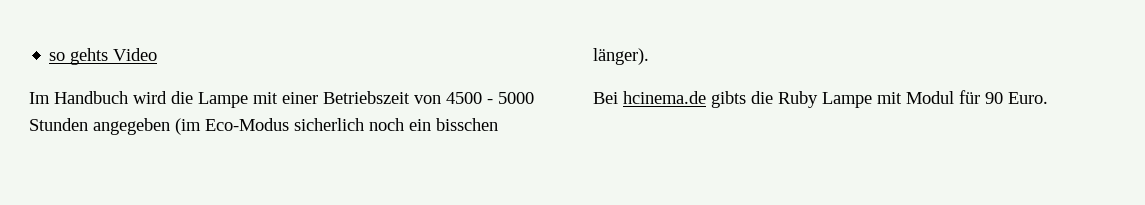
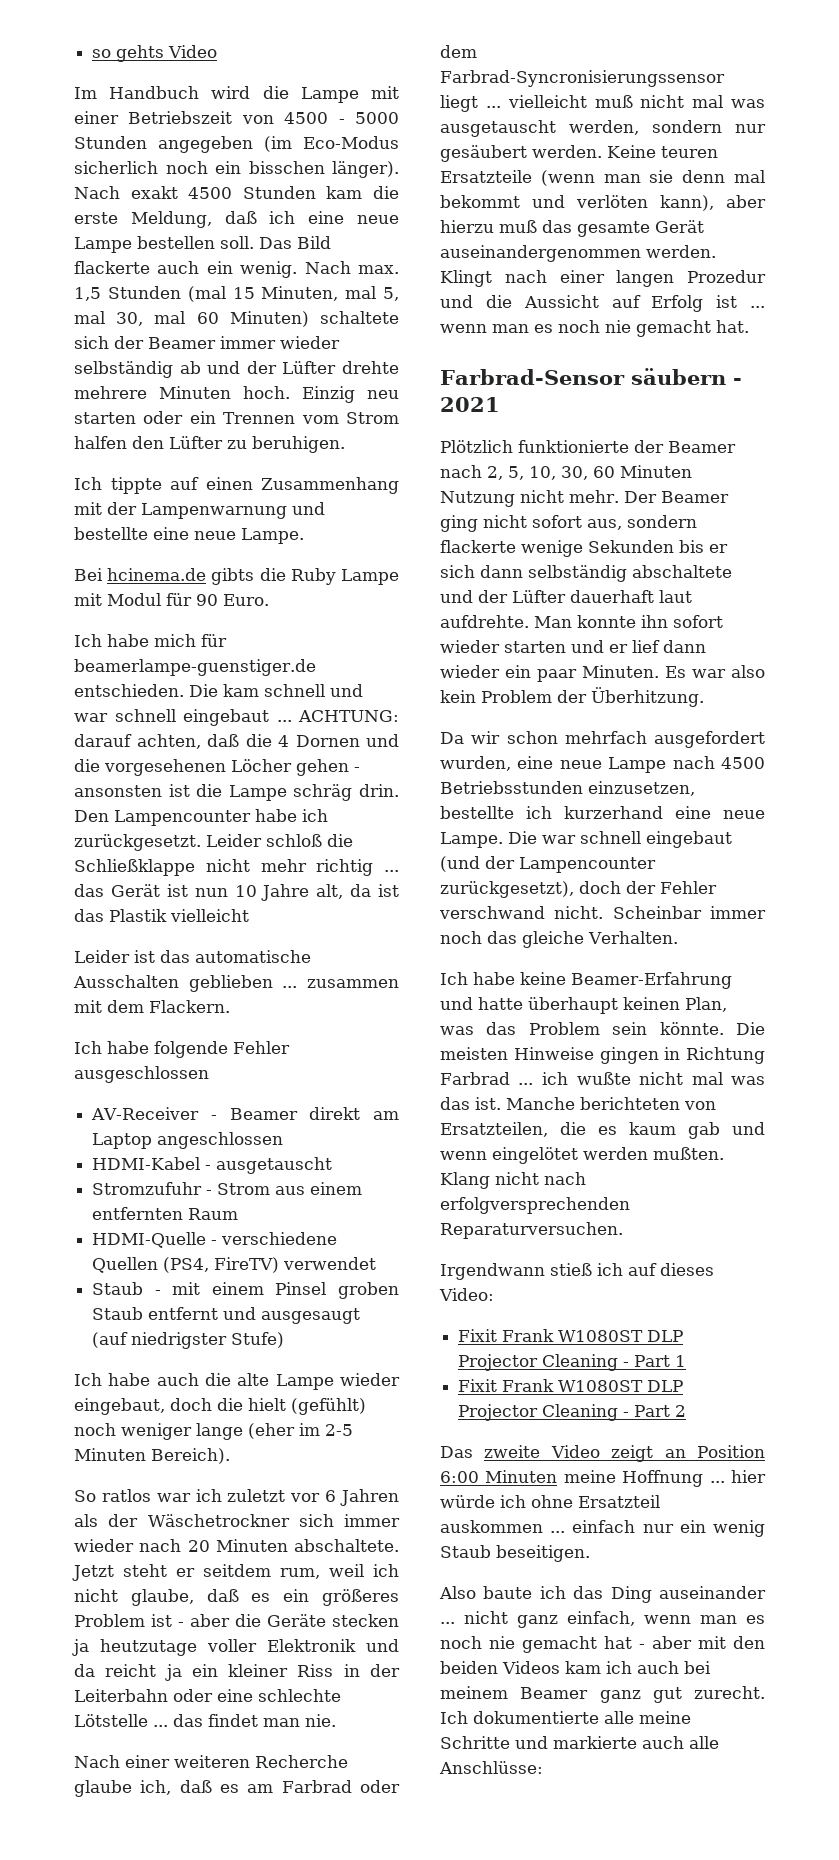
(649, 56) none -> [74,186,399,199] [74,211,400,228] [74,236,331,253] [74,261,399,278] [74,286,399,302] [74,311,399,327] [74,336,340,349] [74,361,399,378] [74,386,399,403] [74,411,399,424] [74,436,345,453] [74,477,399,494] [74,502,325,519] [74,527,304,544] Nach exakt 4500 Stunden kam die erste Meldung, daß ich eine neue Lampe bestellen soll. Das Bild flackerte auch ein wenig. Nach max. 1,5 Stunden (mal 15 Minuten, mal 5, mal 30, mal 60 Minuten) schaltete sich der Beamer immer wieder selbständig ab und der Lüfter drehte mehrere Minuten hoch. Einzig neu starten oder ein Trennen vom Strom halfen den Lüfter zu beruhigen. // Ich tippte auf einen Zusammenhang mit der Lampenwarnung und bestellte eine neue Lampe.
(1048, 98) none -> [74,634,227,647] [74,659,316,676] [74,684,363,697] [74,709,399,726] [74,734,399,749] [74,759,360,776] [74,784,399,801] [74,809,328,826] [74,834,353,851] [74,859,399,876] [74,884,399,901] [74,909,249,922] [74,950,311,963] [73,975,399,992] [74,1000,230,1013] [74,1041,290,1058] [74,1066,209,1083] [91,1107,399,1120] [92,1132,284,1149] [92,1157,333,1174] [92,1182,363,1195] [92,1207,239,1220] [92,1232,338,1248] [92,1257,377,1273] [92,1282,399,1299] [92,1307,361,1324] [92,1332,285,1349] [74,1373,400,1390] [74,1398,366,1415] [74,1423,353,1440] [74,1448,230,1464] [74,1489,399,1506] [74,1514,400,1527] [74,1539,399,1552] [72,1564,399,1581] [74,1589,399,1606] [74,1614,399,1627] [72,1639,399,1656] [74,1664,400,1681] [74,1689,341,1702] [74,1714,336,1727] [74,1755,348,1768] [74,1780,400,1797] [440,45,477,58] [440,70,725,87] [440,95,765,112] [440,120,766,137] [440,145,718,162] [440,170,765,186] [440,195,766,211] [440,220,704,237] [440,245,716,262] [440,270,766,287] [440,295,765,312] [440,320,749,337] [440,368,742,385] [440,397,500,412] [440,440,736,453] [440,465,692,480] [440,490,729,507] [440,515,697,532] [440,540,728,557] [440,565,732,582] [440,590,692,603] [440,615,723,628] [440,640,706,653] [440,665,765,682] [440,687,704,707] [440,731,765,748] [440,756,765,773] [440,781,695,796] [440,806,765,819] [440,831,732,848] [440,856,656,873] [440,881,717,898] [439,906,766,919] [440,931,678,948] [440,972,732,989] [440,997,727,1014] [440,1022,765,1035] [440,1047,765,1064] [440,1072,765,1085] [440,1097,716,1110] [440,1122,765,1139] [440,1147,724,1164] [440,1172,586,1189] [440,1197,630,1214] [440,1222,623,1239] [440,1263,714,1280] [439,1288,494,1301] [458,1329,684,1342] [458,1354,687,1371] [458,1379,684,1392] [458,1404,687,1421] [440,1445,765,1462] [440,1470,766,1487] [440,1495,660,1508] [440,1520,765,1537] [440,1545,590,1562] [439,1586,766,1603] [440,1611,765,1628] [440,1636,765,1653] [440,1661,711,1674] [440,1686,765,1703] [440,1711,691,1724] [440,1736,719,1749] [439,1761,543,1774] // Ich habe mich für beamerlampe-guenstiger.de entschieden. Die kam schnell und war schnell eingebaut ... ACHTUNG: darauf achten, daß die 4 Dornen und die vorgesehenen Löcher gehen - ansonsten ist die Lampe schräg drin. Den Lampencounter habe ich zurückgesetzt. Leider schloß die Schließklappe nicht mehr richtig ... das Gerät ist nun 10 Jahre alt, da ist das Plastik vielleicht // Leider ist das automatische Ausschalten geblieben ... zusammen mit dem Flackern. // Ich habe folgende Fehler ausgeschlossen // AV-Receiver - Beamer direkt am Laptop angeschlossen // HDMI-Kabel - ausgetauscht // Stromzufuhr - Strom aus einem entfernten Raum // HDMI-Quelle - verschiedene Quellen (PS4, FireTV) verwendet // Staub - mit einem Pinsel groben Staub entfernt und ausgesaugt (auf niedrigster Stufe) // Ich habe auch die alte Lampe wieder eingebaut, doch die hielt (gefühlt) noch weniger lange (eher im 2-5 Minuten Bereich). // So ratlos war ich zuletzt vor 6 Jahren als der Wäschetrockner sich immer wieder nach 20 Minuten abschaltete. Jetzt steht er seitdem rum, weil ich nicht glaube, daß es ein größeres Problem ist - aber die Geräte stecken ja heutzutage voller Elektronik und da reicht ja ein kleiner Riss in der Leiterbahn oder eine schlechte Lötstelle ... das findet man nie. // Nach einer weiteren Recherche glaube ich, daß es am Farbrad oder dem Farbrad-Syncronisierungssensor liegt ... vielleicht muß nicht mal was ausgetauscht werden, sondern nur gesäubert werden. Keine teuren Ersatzteile (wenn man sie denn mal bekommt und verlöten kann), aber hierzu muß das gesamte Gerät auseinandergenommen werden. Klingt nach einer langen Prozedur und die Aussicht auf Erfolg ist ... wenn man es noch nie gemacht hat. // Farbrad-Sensor säubern - 2021 // Plötzlich funktionierte der Beamer nach 2, 5, 10, 30, 60 Minuten Nutzung nicht mehr. Der Beamer ging nicht sofort aus, sondern flackerte wenige Sekunden bis er sich dann selbständig abschaltete und der Lüfter dauerhaft laut aufdrehte. Man konnte ihn sofort wieder starten und er lief dann wieder ein paar Minuten. Es war also kein Problem der Überhitzung. // Da wir schon mehrfach ausgefordert wurden, eine neue Lampe nach 4500 Betriebsstunden einzusetzen, bestellte ich kurzerhand eine neue Lampe. Die war schnell eingebaut (und der Lampencounter zurückgesetzt), doch der Fehler verschwand nicht. Scheinbar immer noch das gleiche Verhalten. // Ich habe keine Beamer-Erfahrung und hatte überhaupt keinen Plan, was das Problem sein könnte. Die meisten Hinweise gingen in Richtung Farbrad ... ich wußte nicht mal was das ist. Manche berichteten von Ersatzteilen, die es kaum gab und wenn eingelötet werden mußten. Klang nicht nach erfolgversprechenden Reparaturversuchen. // Irgendwann stieß ich auf dieses Video: // Fixit Frank W1080ST DLP Projector Cleaning - Part 1 // Fixit Frank W1080ST DLP Projector Cleaning - Part 2 // Das zweite Video zeigt an Position 6:00 Minuten meine Hoffnung ... hier würde ich ohne Ersatzteil auskommen ... einfach nur ein wenig Staub beseitigen. // Also baute ich das Ding auseinander ... nicht ganz einfach, wenn man es noch nie gemacht hat - aber mit den beiden Videos kam ich auch bei meinem Beamer ganz gut zurecht. Ich dokumentierte alle meine Schritte und markierte auch alle Anschlüsse:

